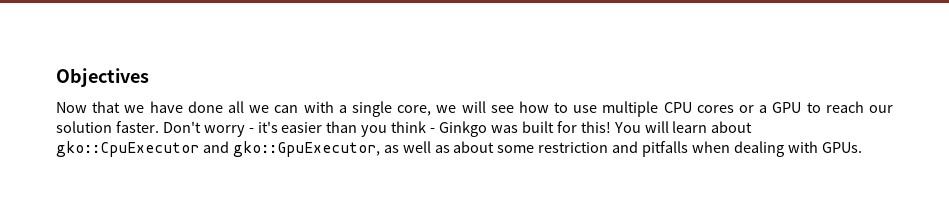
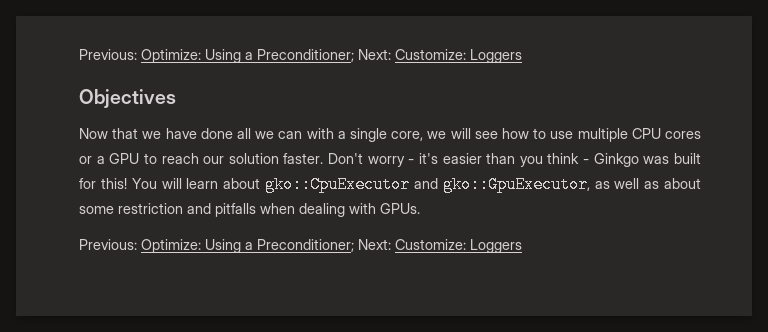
(56, 77) none -> [79,49,522,63] Previous: Optimize: Using a Preconditioner; Next: Customize: Loggers //
(862, 147) none -> [79,239,522,253] // Previous: Optimize: Using a Preconditioner; Next: Customize: Loggers

